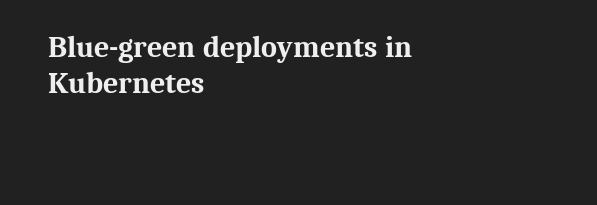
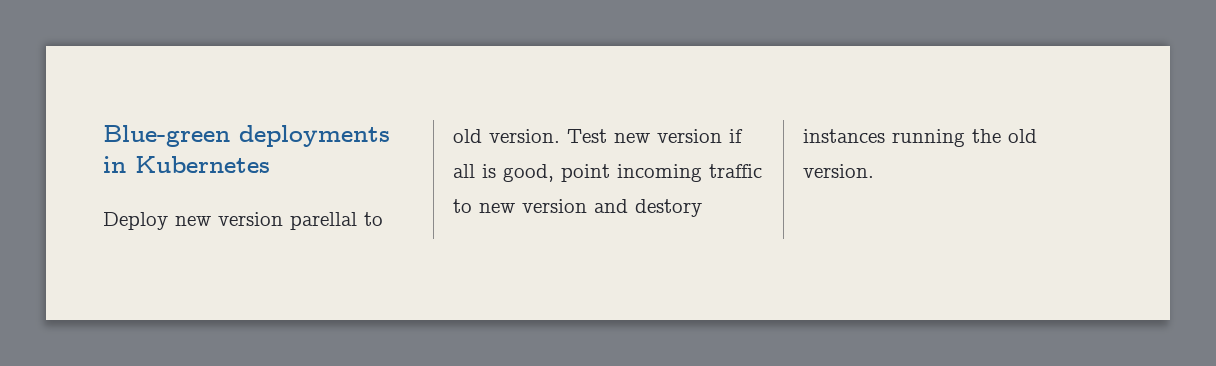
(204, 82) none -> [103,212,383,230] [453,129,743,143] [453,164,762,182] [453,199,702,217] [803,129,1037,147] [803,164,874,178] // Deploy new version parellal to old version. Test new version if all is good, point incoming traffic to new version and destory instances running the old version.

